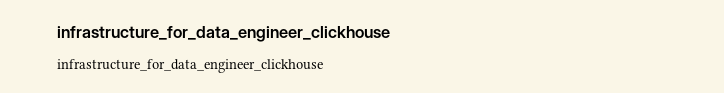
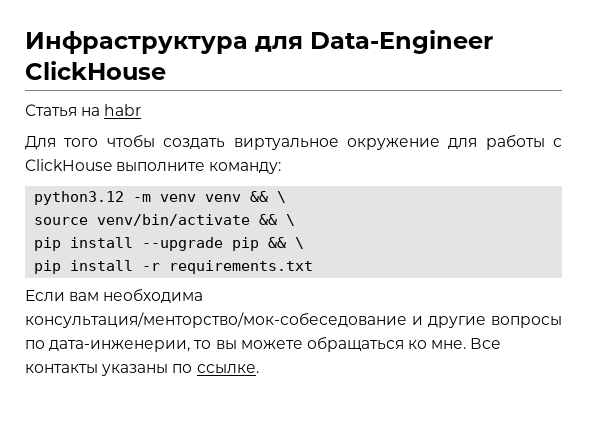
[57,26,390,42] [57,59,323,73] infrastructure_for_data_engineer_clickhouse // infrastructure_for_data_engineer_clickhouse -> [25,30,493,54] [25,61,166,80] [25,104,142,117] [25,134,562,150] [25,159,282,174] [34,191,287,205] [34,214,296,226] [34,237,305,251] [34,260,314,274] [25,288,204,303] [25,312,562,328] [25,336,502,352] [25,364,259,376] Инфраструктура для Data-Engineer ClickHouse // Статья на habr // Для того чтобы создать виртуальное окружение для работы с ClickHouse выполните команду: // python3.12 -m venv venv && \ // source venv/bin/activate && \ // pip install --upgrade pip && \ // pip install -r requirements.txt // Если вам необходима консультация/менторство/мок-собеседование и другие вопросы по дата-инженерии, то вы можете обращаться ко мне. Все контакты указаны по ссылке.

